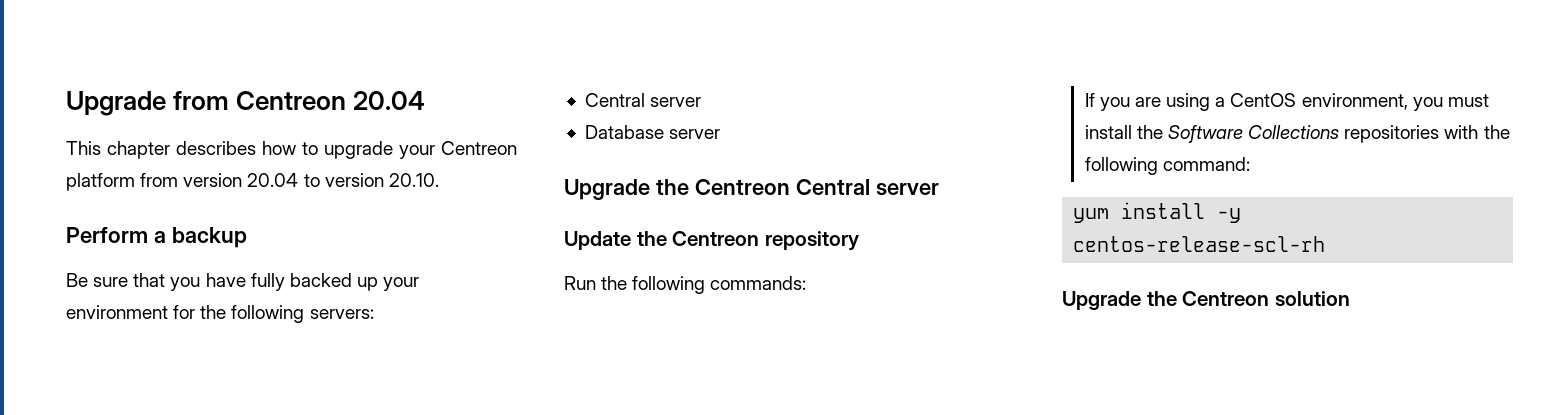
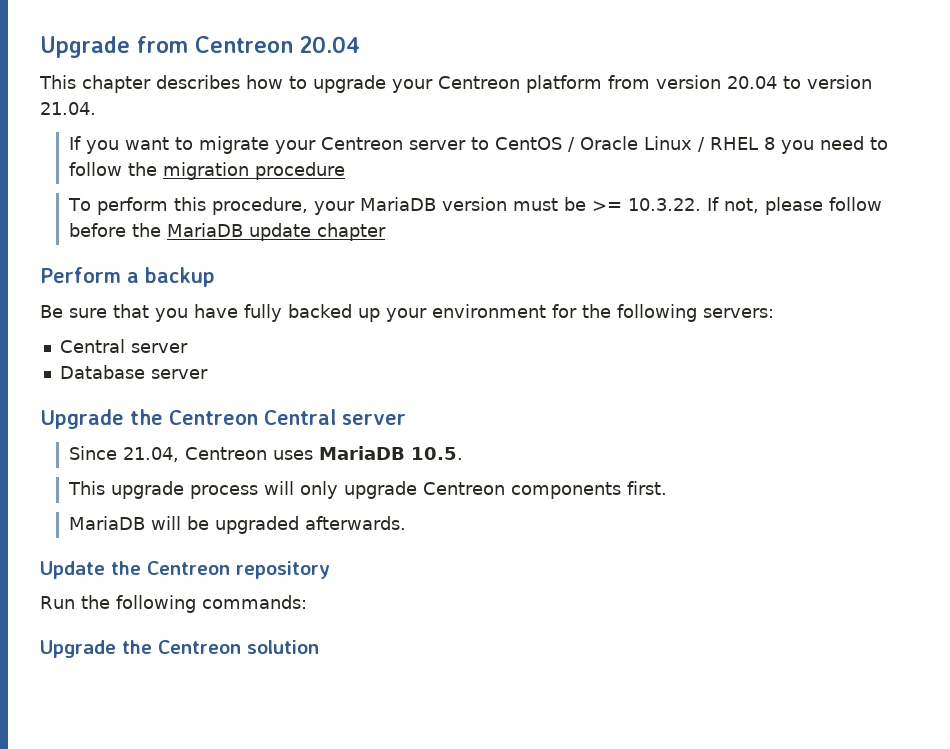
[388,173,439,187] 20.10. -> [40,102,96,115] [69,136,889,154] [69,162,346,180] [68,197,883,215] [69,223,387,241] 21.04. // If you want to migrate your Centreon server to CentOS / Oracle Linux / RHEL 8 you need to follow the migration procedure // To perform this procedure, your MariaDB version must be >= 10.3.22. If not, please follow before the MariaDB update chapter
(939, 189) none -> [69,446,464,462] [68,481,668,499] [69,516,407,534] // Since 21.04, Centreon uses MariaDB 10.5. // This upgrade process will only upgrade Centreon components first. // MariaDB will be upgraded afterwards.
[1084,93,1489,111] [1084,125,1510,143] [1084,157,1250,175] [1073,202,1242,223] [1073,236,1326,252] // If you are using a CentOS environment, you must install the Software Collections repositories with the following command: // yum install -y centos-release-scl-rh -> (307, 602) none

